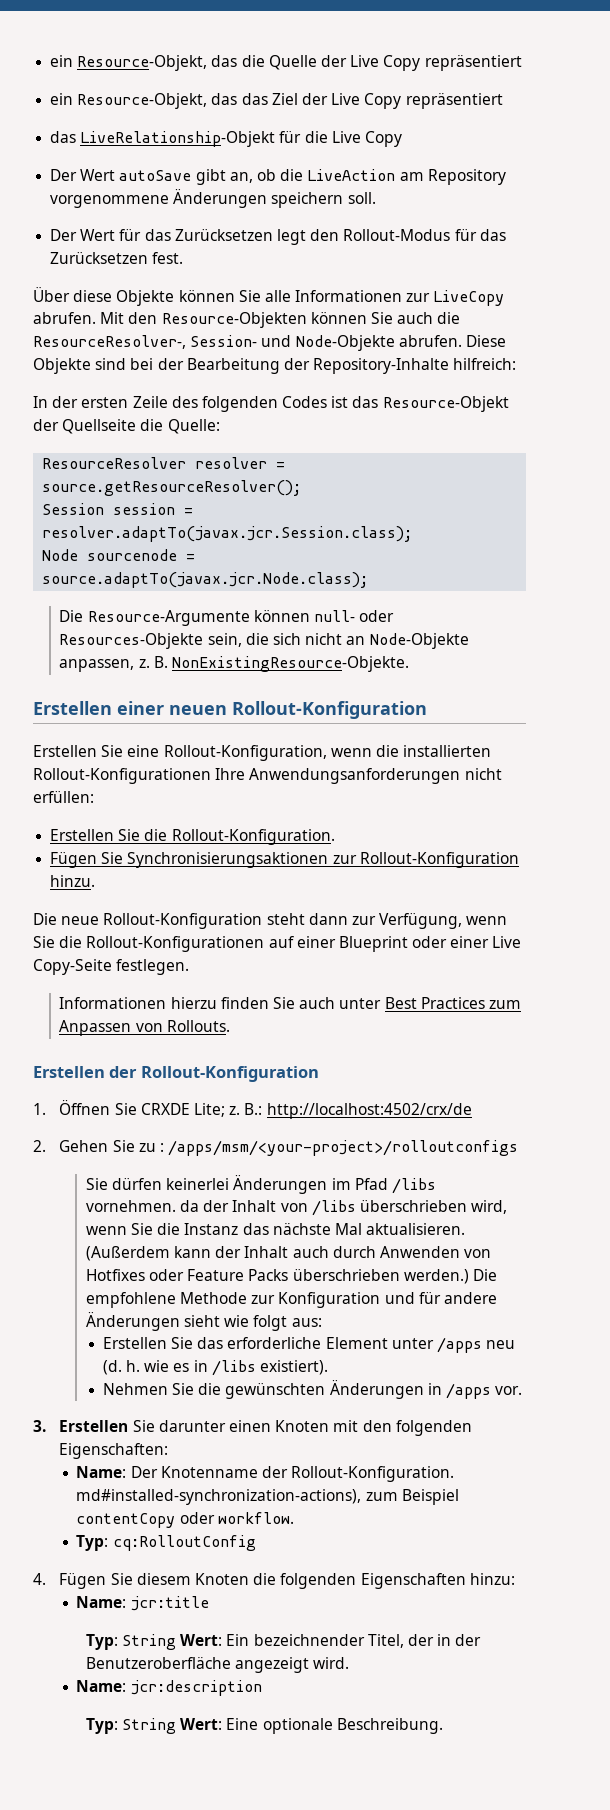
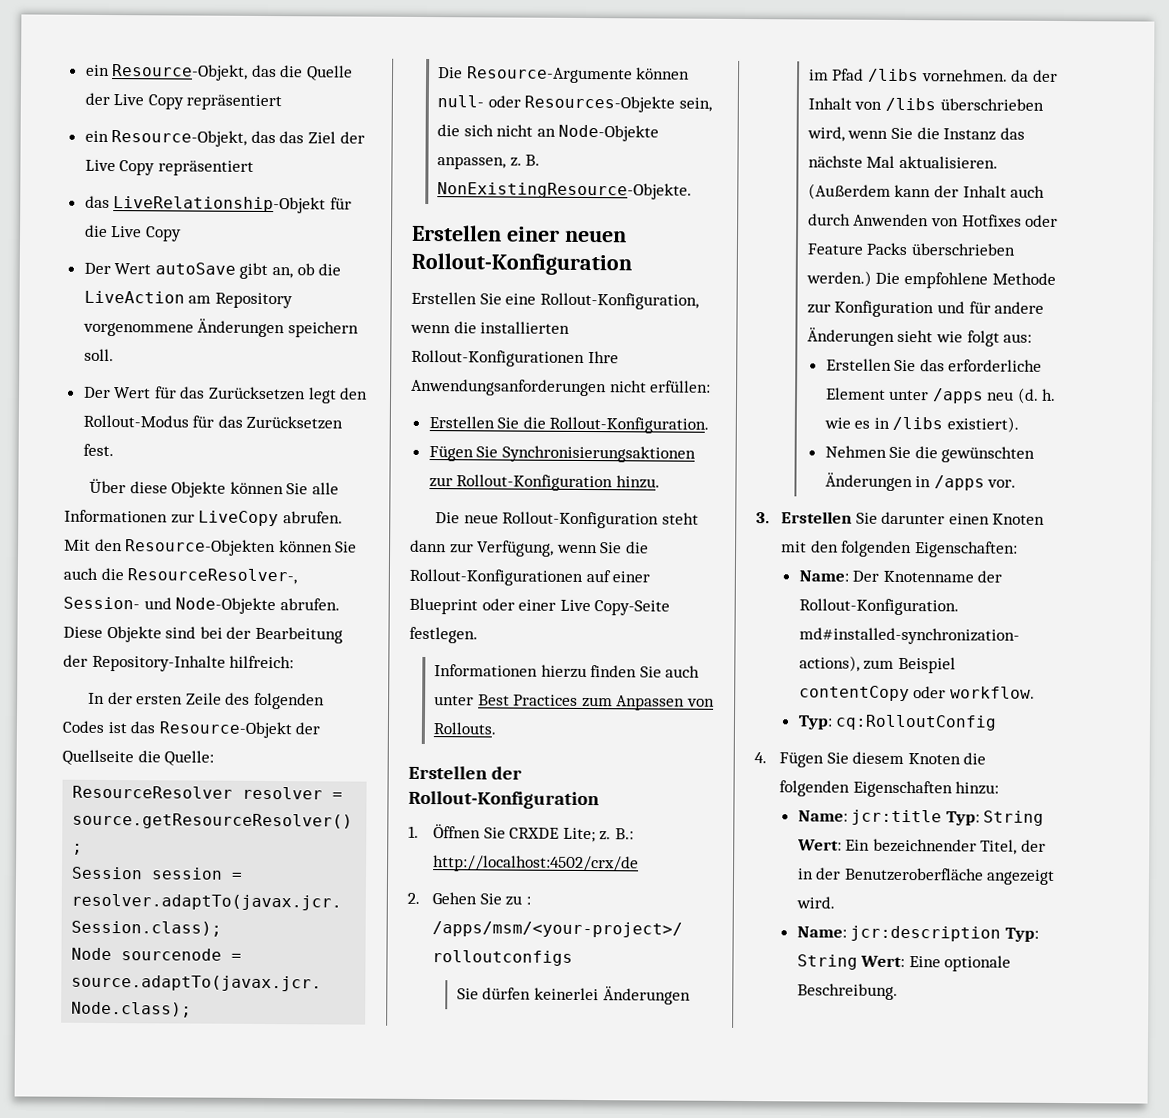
(209, 1603) // -> (943, 817) none
(262, 1688) // -> (1002, 933) none

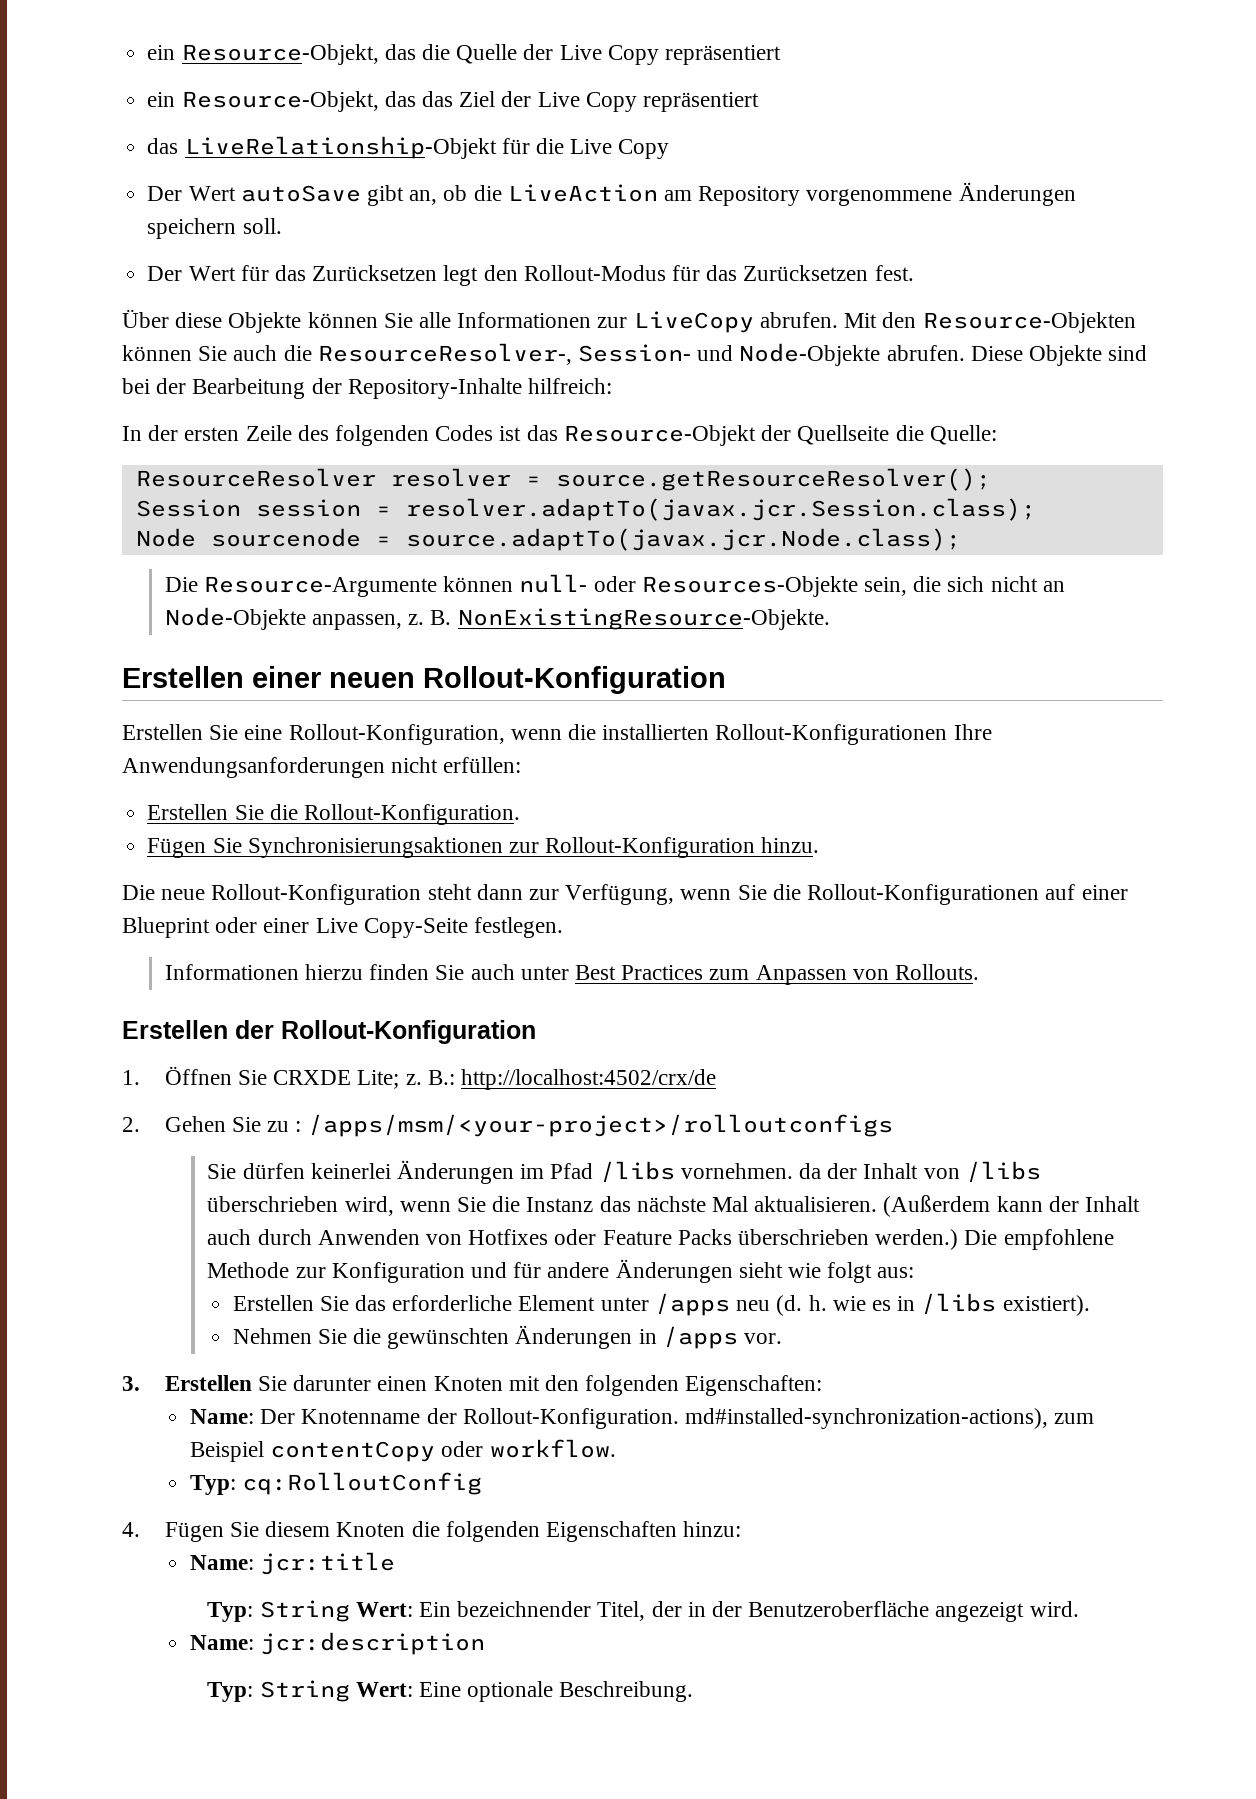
(943, 817) none -> (396, 1563) //
(1002, 933) none -> (486, 1643) //

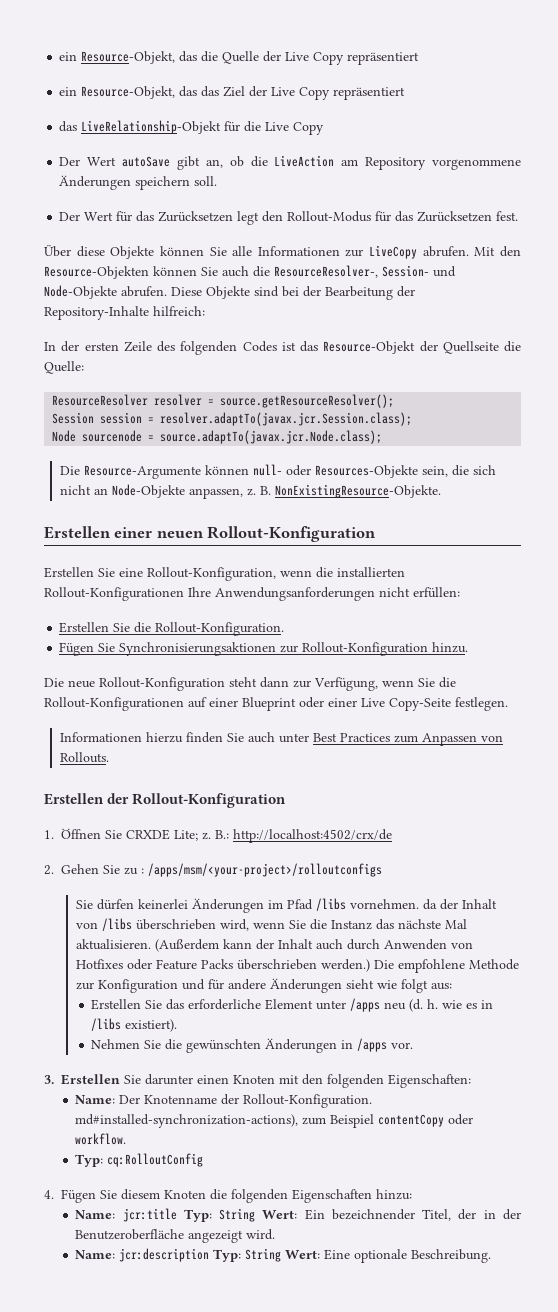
(396, 1563) // -> (177, 1215) none
(486, 1643) // -> (210, 1255) none

